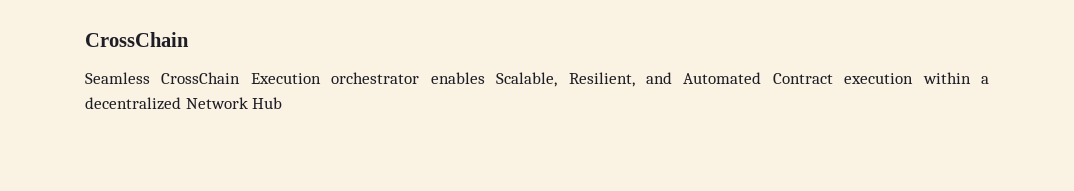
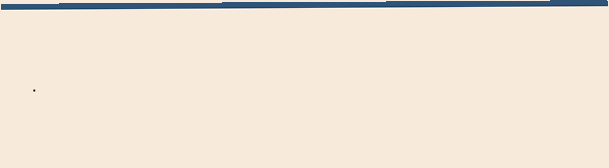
[85,32,189,47] [85,72,989,87] [85,97,283,110] CrossChain // Seamless CrossChain Execution orchestrator enables Scalable, Resilient, and Automated Contract execution within a decentralized Network Hub -> [32,88,38,92] .

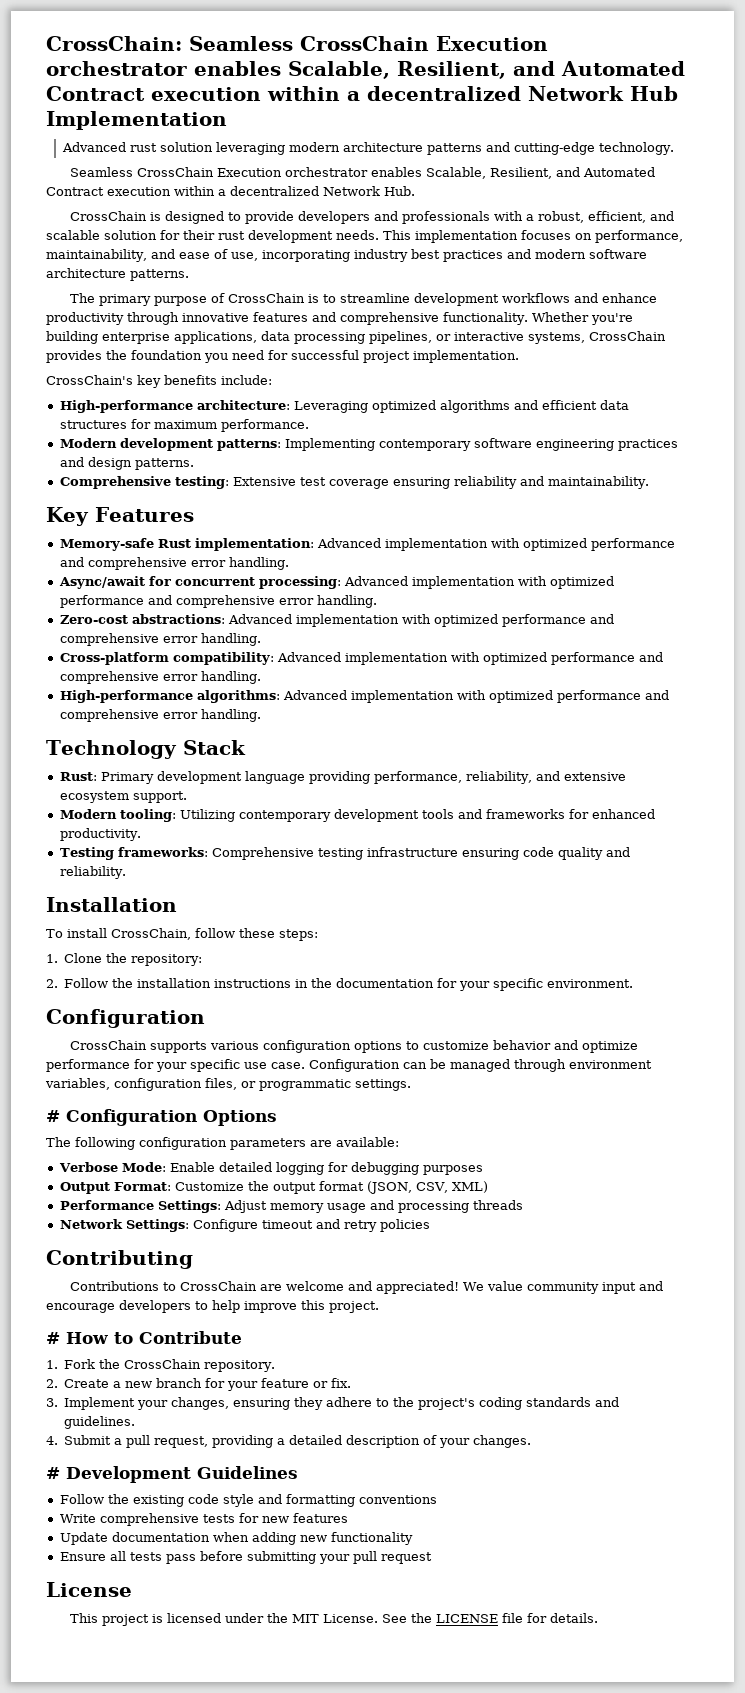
[32,88,38,92] . -> [46,36,548,51] [46,61,685,79] [46,86,678,101] [46,111,227,130] [61,142,674,155] [70,167,656,179] [46,186,415,196] [70,211,675,224] [46,230,683,243] [46,249,647,262] [46,268,189,281] [70,293,658,306] [46,312,633,325] [46,331,666,344] [46,350,519,363] [46,375,272,388] [59,400,629,413] [59,419,309,432] [59,438,678,451] [59,457,194,470] [59,476,649,489] [46,507,194,526] [59,538,675,551] [59,557,289,570] [58,576,614,589] [59,595,377,608] [59,614,614,627] [59,633,261,646] [59,652,663,665] [59,671,261,684] [59,690,669,703] [59,709,261,722] [46,740,246,759] [59,771,626,784] [59,791,187,803] [59,809,655,822] [59,828,141,841] [59,847,630,860] [59,866,126,879] [46,897,177,912] [46,928,318,941] [46,953,203,966] [46,978,634,991] [46,1009,205,1028] [70,1040,639,1053] [46,1059,652,1072] [45,1078,411,1091] [46,1109,277,1126] [46,1137,399,1150] [58,1162,483,1175] [59,1181,488,1194] [59,1200,523,1213] [59,1219,430,1232] [46,1250,193,1269] [70,1281,664,1294] [46,1300,379,1313] [46,1331,242,1344] [46,1359,276,1372] [46,1378,352,1391] [46,1397,620,1410] [64,1416,136,1429] [46,1435,532,1448] [46,1466,298,1483] [59,1494,437,1507] [59,1513,348,1526] [59,1532,413,1545] [59,1551,432,1564] [46,1582,132,1597] [70,1613,599,1626] CrossChain: Seamless CrossChain Execution orchestrator enables Scalable, Resilient, and Automated Contract execution within a decentralized Network Hub Implementation // Advanced rust solution leveraging modern architecture patterns and cutting-edge technology. // Seamless CrossChain Execution orchestrator enables Scalable, Resilient, and Automated Contract execution within a decentralized Network Hub. // CrossChain is designed to provide developers and professionals with a robust, efficient, and scalable solution for their rust development needs. This implementation focuses on performance, maintainability, and ease of use, incorporating industry best practices and modern software architecture patterns. // The primary purpose of CrossChain is to streamline development workflows and enhance productivity through innovative features and comprehensive functionality. Whether you're building enterprise applications, data processing pipelines, or interactive systems, CrossChain provides the foundation you need for successful project implementation. // CrossChain's key benefits include: // High-performance architecture: Leveraging optimized algorithms and efficient data structures for maximum performance. // Modern development patterns: Implementing contemporary software engineering practices and design patterns. // Comprehensive testing: Extensive test coverage ensuring reliability and maintainability. // Key Features // Memory-safe Rust implementation: Advanced implementation with optimized performance and comprehensive error handling. // Async/await for concurrent processing: Advanced implementation with optimized performance and comprehensive error handling. // Zero-cost abstractions: Advanced implementation with optimized performance and comprehensive error handling. // Cross-platform compatibility: Advanced implementation with optimized performance and comprehensive error handling. // High-performance algorithms: Advanced implementation with optimized performance and comprehensive error handling. // Technology Stack // Rust: Primary development language providing performance, reliability, and extensive ecosystem support. // Modern tooling: Utilizing contemporary development tools and frameworks for enhanced productivity. // Testing frameworks: Comprehensive testing infrastructure ensuring code quality and reliability. // Installation // To install CrossChain, follow these steps: // 1. Clone the repository: // 2. Follow the installation instructions in the documentation for your specific environment. // Configuration // CrossChain supports various configuration options to customize behavior and optimize performance for your specific use case. Configuration can be managed through environment variables, configuration files, or programmatic settings. // # Configuration Options // The following configuration parameters are available: // Verbose Mode: Enable detailed logging for debugging purposes // Output Format: Customize the output format (JSON, CSV, XML) // Performance Settings: Adjust memory usage and processing threads // Network Settings: Configure timeout and retry policies // Contributing // Contributions to CrossChain are welcome and appreciated! We value community input and encourage developers to help improve this project. // # How to Contribute // 1. Fork the CrossChain repository. // 2. Create a new branch for your feature or fix. // 3. Implement your changes, ensuring they adhere to the project's coding standards and guidelines. // 4. Submit a pull request, providing a detailed description of your changes. // # Development Guidelines // Follow the existing code style and formatting conventions // Write comprehensive tests for new features // Update documentation when adding new functionality // Ensure all tests pass before submitting your pull request // License // This project is licensed under the MIT License. See the LICENSE file for details.

